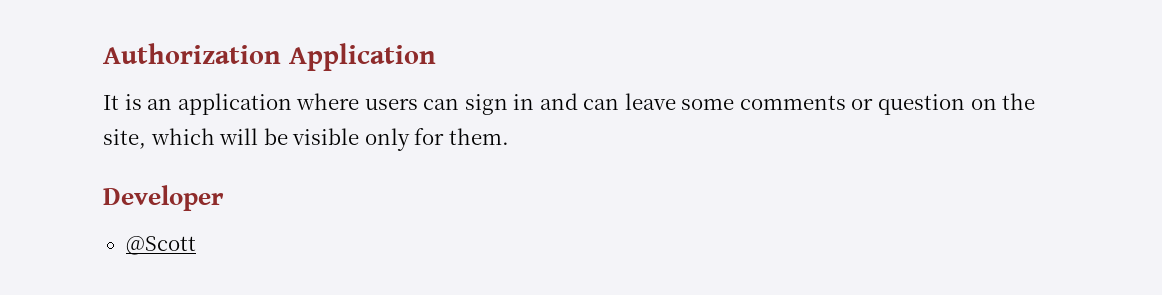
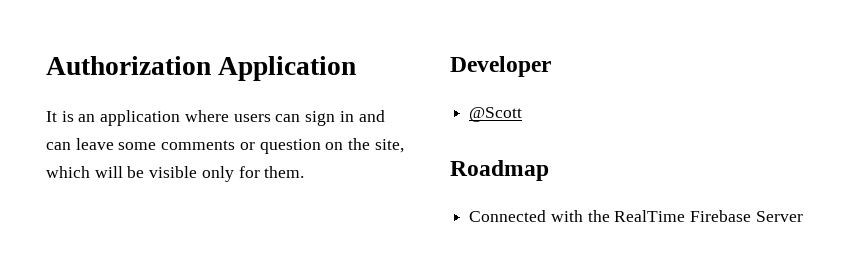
(196, 245) none -> [450,160,549,181] [469,210,803,222] // Roadmap // Connected with the RealTime Firebase Server

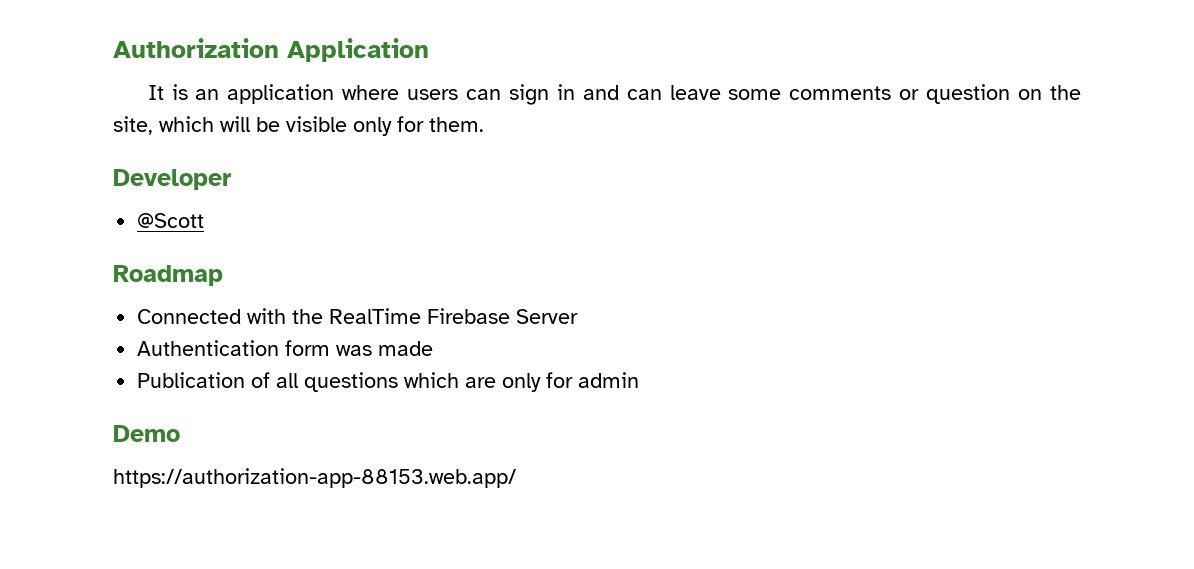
(803, 216) none -> [137,340,434,356] [137,372,640,392] [113,425,180,442] [113,468,516,488] // Authentication form was made // Publication of all questions which are only for admin // Demo // https://authorization-app-88153.web.app/

